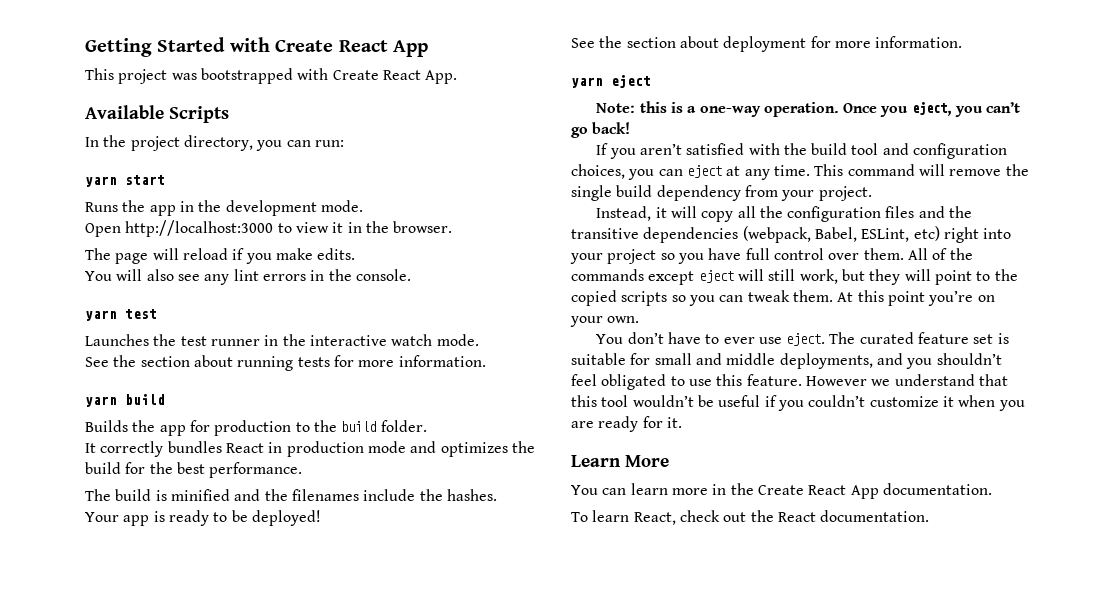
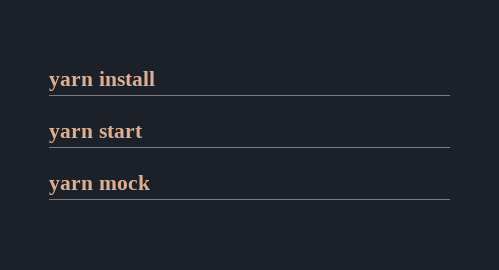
[85,37,428,57] [85,68,458,84] [85,105,229,123] [85,135,344,151] [85,175,165,187] [85,200,363,216] [85,220,453,237] [85,248,356,264] [85,269,411,285] [85,309,157,321] [85,334,479,346] [85,355,486,371] [85,394,165,407] [85,420,427,436] [85,441,535,457] [85,462,303,478] [85,489,497,501] [85,510,321,526] [571,36,963,52] [571,75,651,88] [596,101,1021,117] [571,122,631,138] [596,143,1008,159] [571,164,1029,180] [571,185,872,201] [596,206,973,222] [571,226,1012,243] [570,248,973,264] [571,269,1018,285] [571,290,995,306] [570,316,640,327] [596,332,1009,346] [571,353,1002,369] [571,374,1008,390] [571,395,1025,411] [571,416,682,432] [571,455,669,467] [571,483,992,499] [571,510,930,525] Getting Started with Create React App // This project was bootstrapped with Create React App. // Available Scripts // In the project directory, you can run: // yarn start // Runs the app in the development mode. // Open http://localhost:3000 to view it in the browser. // The page will reload if you make edits. // You will also see any lint errors in the console. // yarn test // Launches the test runner in the interactive watch mode. // See the section about running tests for more information. // yarn build // Builds the app for production to the build folder. // It correctly bundles React in production mode and optimizes the build for the best performance. // The build is minified and the filenames include the hashes. // Your app is ready to be deployed! // See the section about deployment for more information. // yarn eject // Note: this is a one-way operation. Once you eject, you can’t go back! // If you aren’t satisfied with the build tool and configuration choices, you can eject at any time. This command will remove the single build dependency from your project. // Instead, it will copy all the configuration files and the transitive dependencies (webpack, Babel, ESLint, etc) right into your project so you have full control over them. All of the commands except eject will still work, but they will point to the copied scripts so you can tweak them. At this point you’re on your own. // You don’t have to ever use eject. The curated feature set is suitable for small and middle deployments, and you shouldn’t feel obligated to use this feature. However we understand that this tool wouldn’t be useful if you couldn’t customize it when you are ready for it. // Learn More // You can learn more in the Create React App documentation. // To learn React, check out the React documentation. -> [49,71,155,91] [49,126,143,143] [49,175,150,195] yarn install // yarn start // yarn mock

